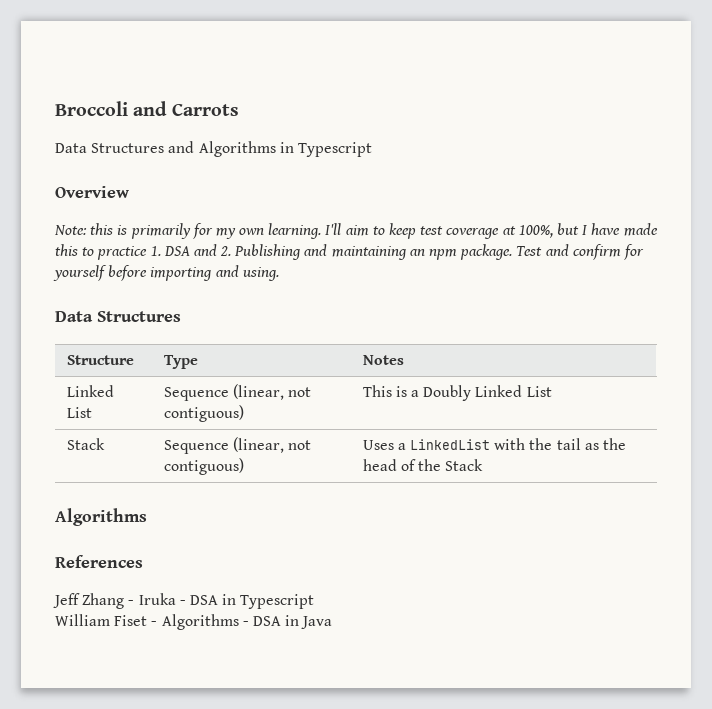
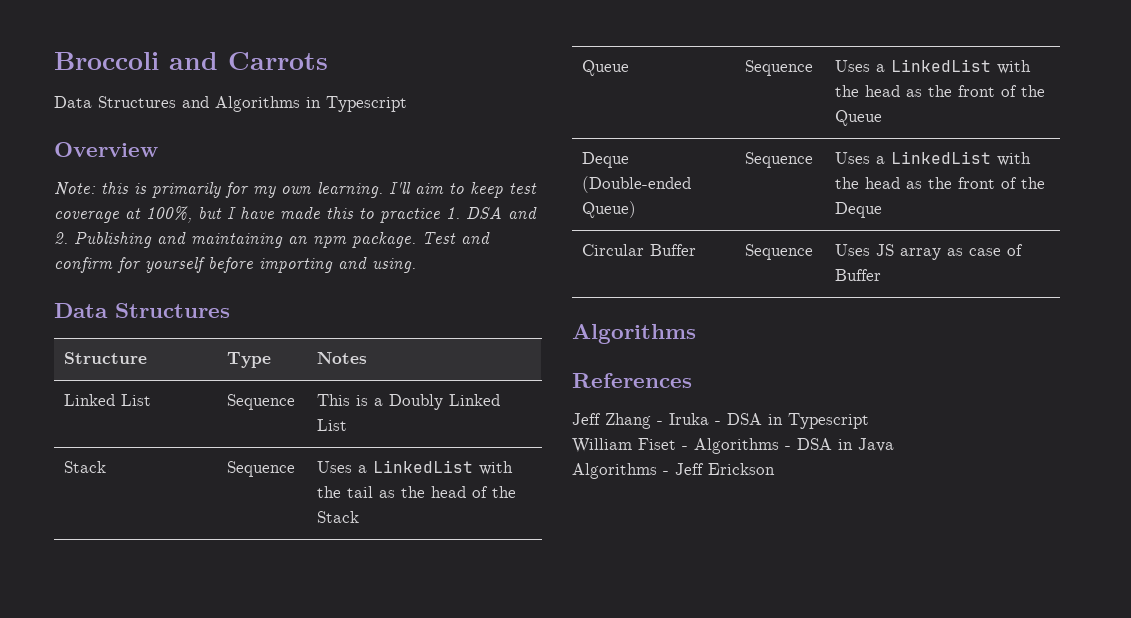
[232,384,312,400] [163,405,244,422] (linear, not contiguous) -> (296, 402) none
[232,437,312,453] [163,458,244,475] (linear, not contiguous) -> (296, 469) none
(484, 465) none -> [582,60,630,76] [745,60,814,76] [835,59,1032,74] [835,85,1046,97] [835,110,883,126] [582,152,630,168] [582,176,692,193] [582,201,637,218] [745,152,814,168] [835,151,1032,166] [835,177,1046,189] [835,202,883,218] [582,244,697,256] [745,244,814,260] [835,244,1024,260] [835,269,882,281] // Queue | Sequence | Uses a LinkedList with the head as the front of the Queue // Deque (Double-ended Queue) | Sequence | Uses a LinkedList with the head as the front of the Deque // Circular Buffer | Sequence | Uses JS array as case of Buffer
(333, 622) none -> [572,463,775,479] // Algorithms - Jeff Erickson

